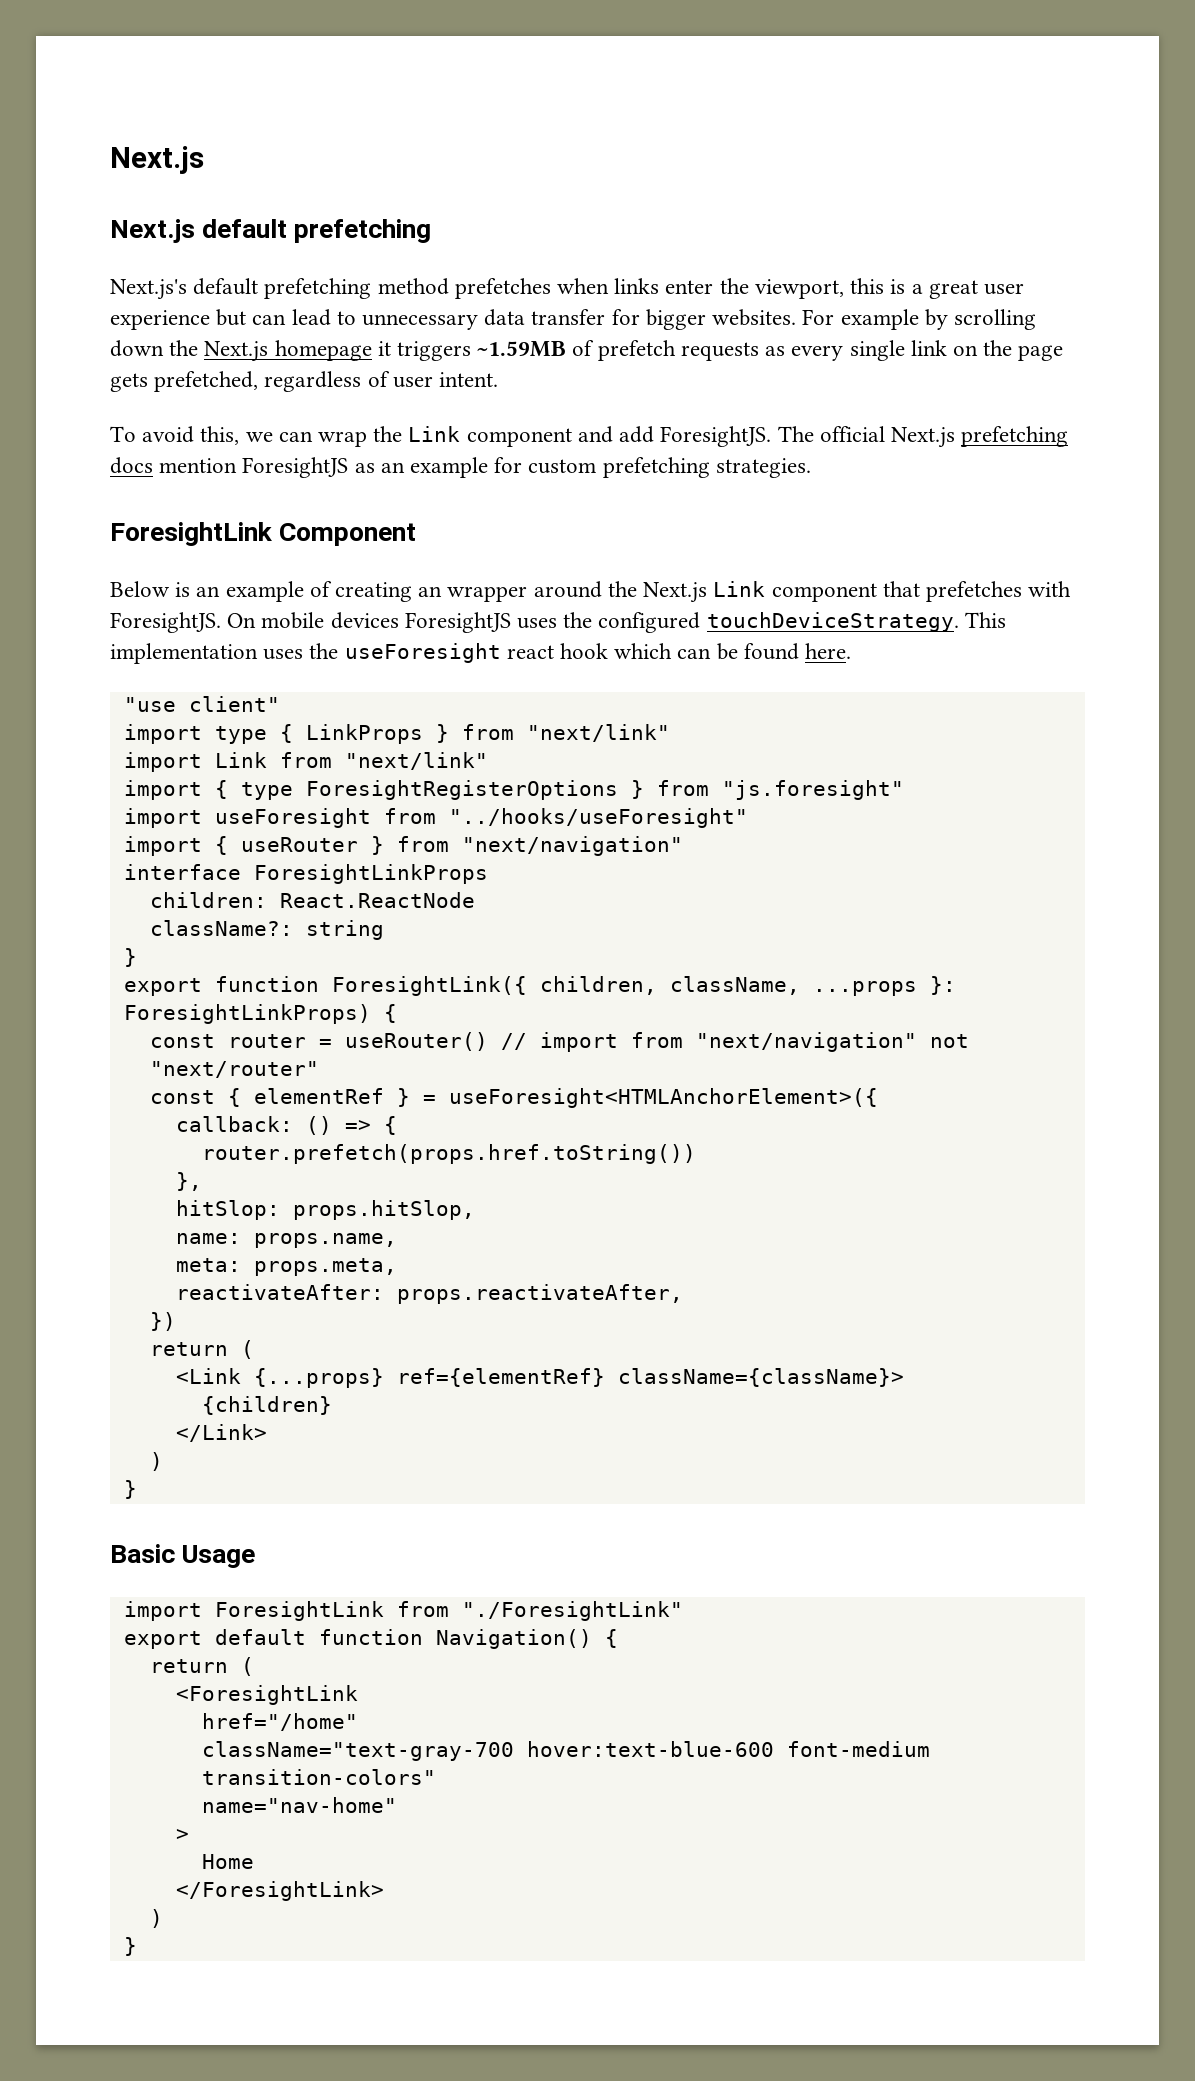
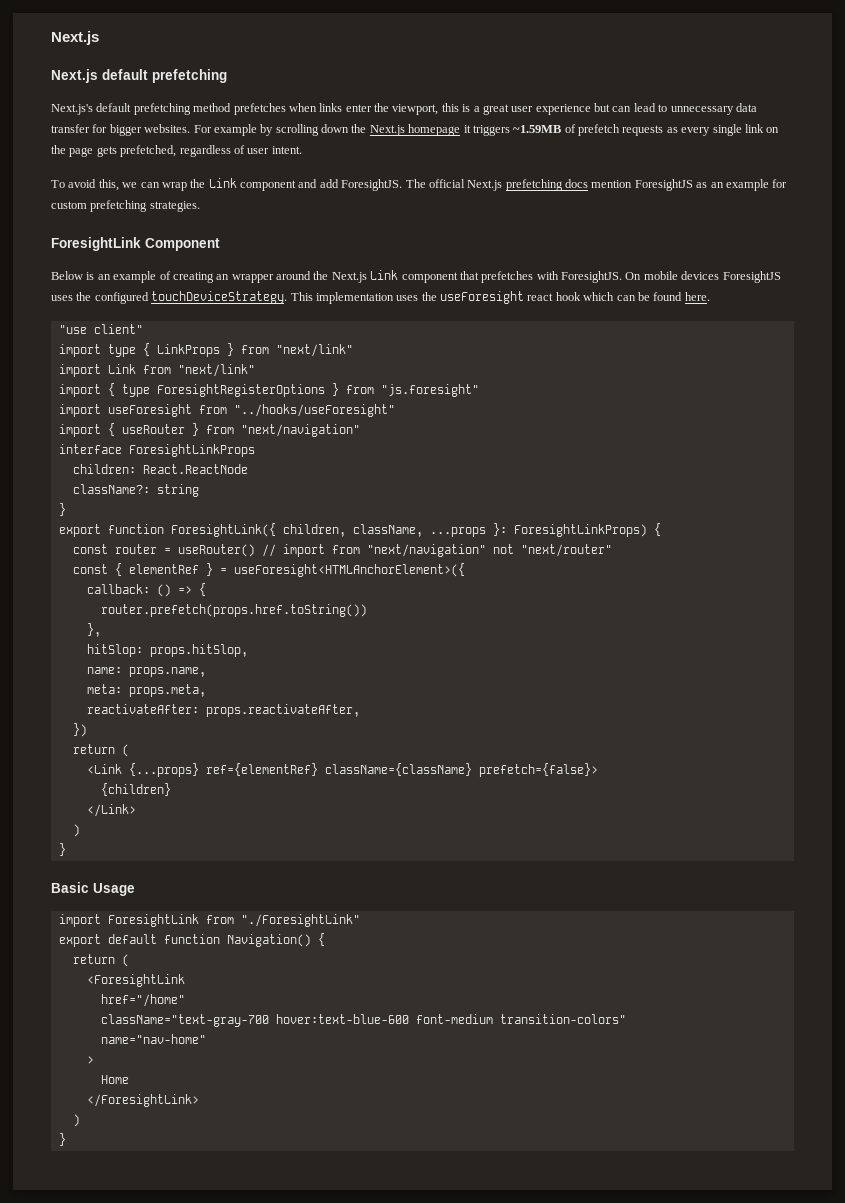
[617,1368,904,1387] className={className}> -> [324,763,598,777] className={className} prefetch={false}>

